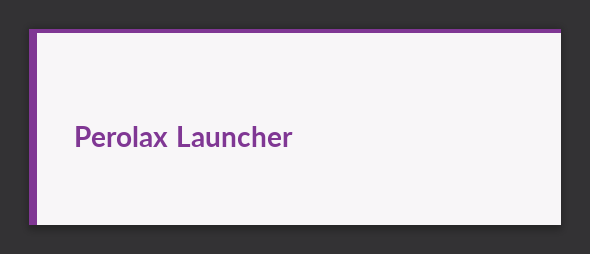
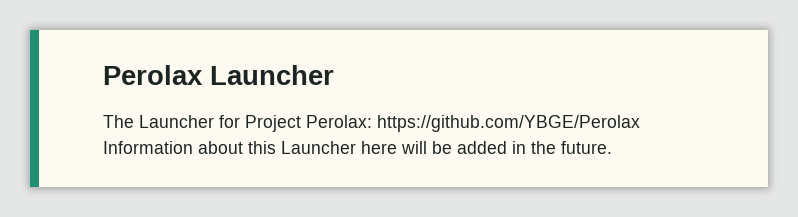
(293, 136) none -> [103,115,640,132] [103,141,612,154] // The Launcher for Project Perolax: https://github.com/YBGE/Perolax Information about this Launcher here will be added in the future.

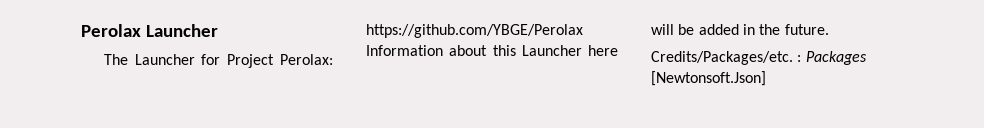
(612, 147) none -> [651,51,867,65] [651,71,766,86] // Credits/Packages/etc. : Packages [Newtonsoft.Json]

